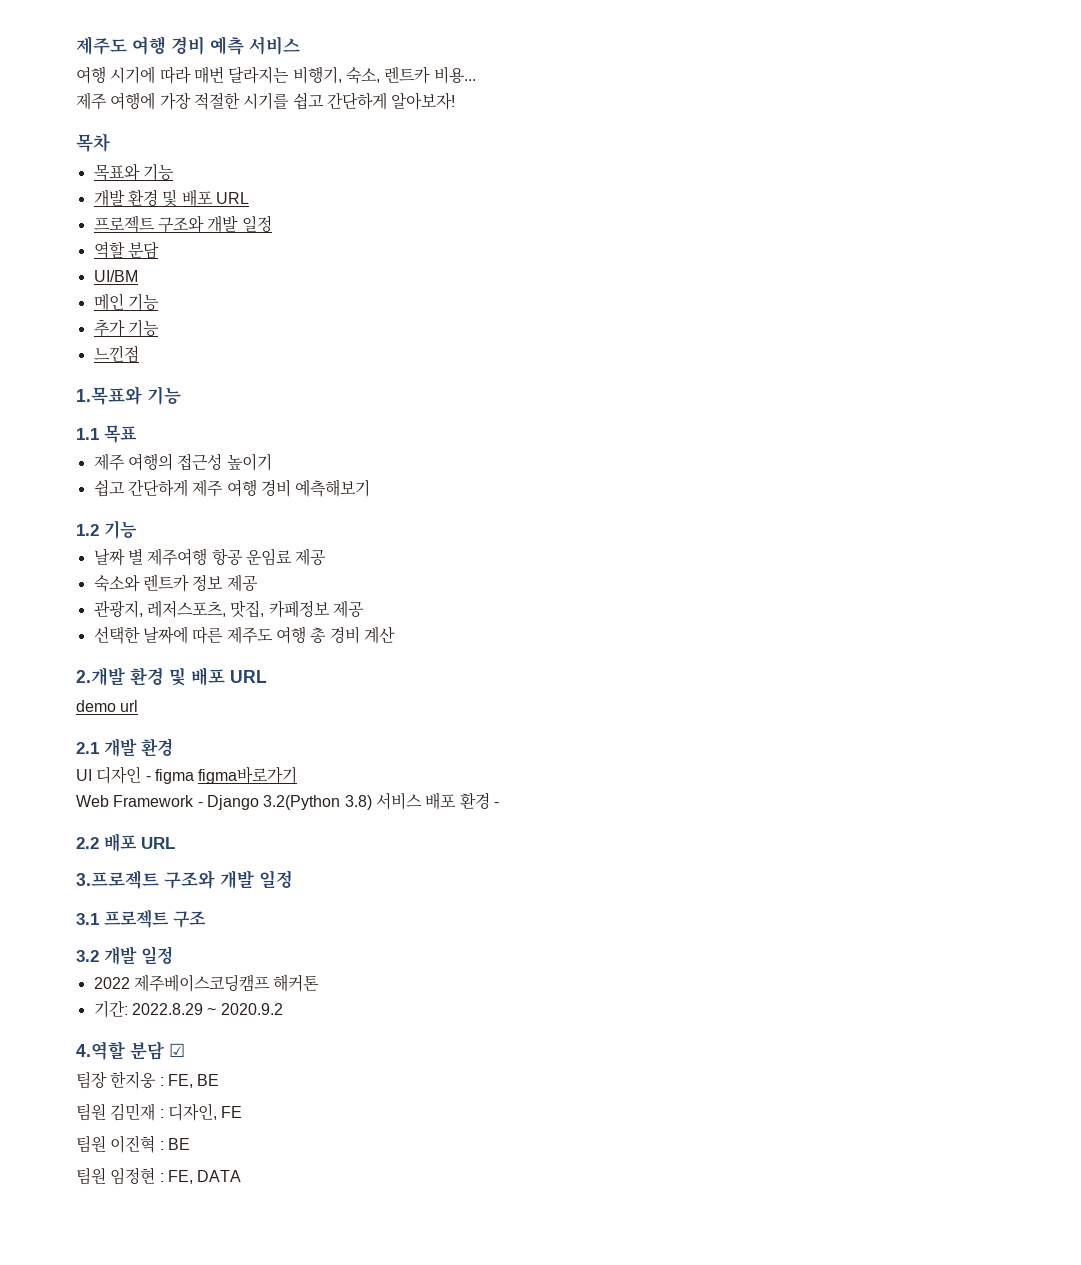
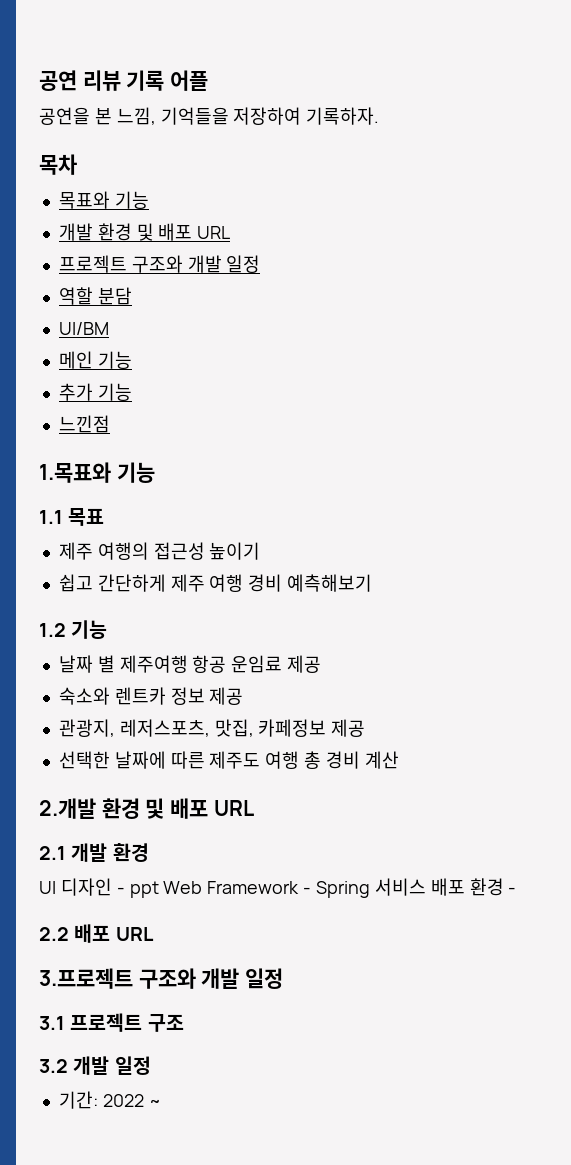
[76,36,300,55] [76,66,476,84] [76,92,456,110] 제주도 여행 경비 예측 서비스 // 여행 시기에 따라 매번 달라지는 비행기, 숙소, 렌트카 비용... // 제주 여행에 가장 적절한 시기를 쉽고 간단하게 알아보자! -> [39,70,209,91] [39,107,380,125] 공연 리뷰 기록 어플 // 공연을 본 느낌, 기억들을 저장하여 기록하자.
[76,700,139,712] // demo url -> (254, 808) none
[154,766,298,784] figma figma바로가기 // -> [129,881,159,898] ppt
[206,795,372,810] Django 3.2(Python 3.8) -> [316,881,371,898] Spring
[93,974,320,992] [93,1000,283,1018] [76,1041,185,1060] [76,1071,220,1089] [76,1103,243,1121] [76,1135,190,1153] [76,1167,242,1185] 2022 제주베이스코딩캠프 해커톤 // 기간: 2022.8.29 ~ 2020.9.2 // 4.역할 분담 ☑ // 팀장 한지웅 : FE, BE // 팀원 김민재 : 디자인, FE // 팀원 이진혁 : BE // 팀원 임정현 : FE, DATA -> [58,1091,161,1109] 기간: 2022 ~

